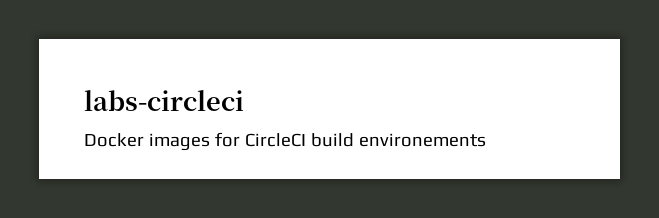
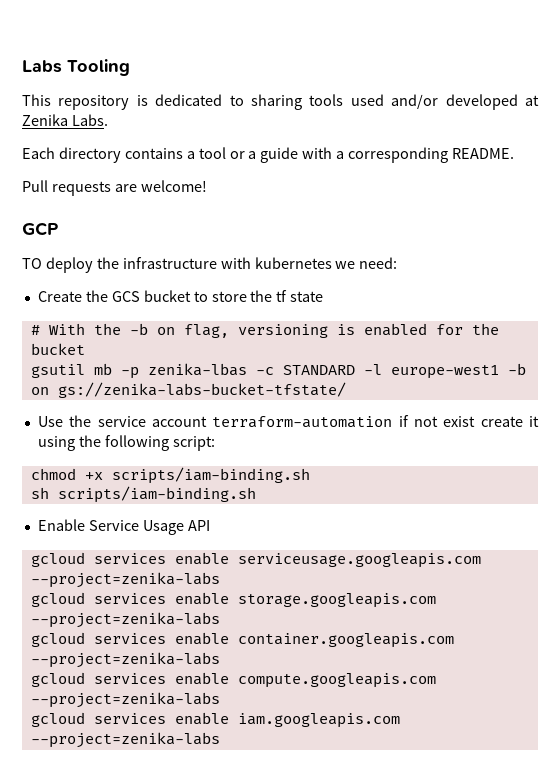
[84,90,244,111] [84,132,486,151] labs-circleci // Docker images for CircleCI build environements -> [22,59,130,76] [22,94,539,110] [22,114,108,126] [22,147,515,163] [22,180,207,196] [22,222,58,236] [22,257,398,273] [37,290,324,302] [30,323,499,338] [30,343,85,355] [30,363,526,379] [30,382,346,398] [37,415,539,428] [37,435,215,451] [30,467,310,484] [30,486,256,503] [37,519,210,535] [30,552,481,568] [30,572,220,588] [30,592,436,608] [30,612,220,628] [30,632,454,648] [30,652,220,668] [30,672,436,688] [30,692,220,708] [30,712,400,728] [30,732,220,748] Labs Tooling // This repository is dedicated to sharing tools used and/or developed at Zenika Labs. // Each directory contains a tool or a guide with a corresponding README. // Pull requests are welcome! // GCP // TO deploy the infrastructure with kubernetes we need: // Create the GCS bucket to store the tf state // # With the -b on flag, versioning is enabled for the bucket // gsutil mb -p zenika-lbas -c STANDARD -l europe-west1 -b on gs://zenika-labs-bucket-tfstate/ // Use the service account terraform-automation if not exist create it using the following script: // chmod +x scripts/iam-binding.sh // sh scripts/iam-binding.sh // Enable Service Usage API // gcloud services enable serviceusage.googleapis.com --project=zenika-labs // gcloud services enable storage.googleapis.com --project=zenika-labs // gcloud services enable container.googleapis.com --project=zenika-labs // gcloud services enable compute.googleapis.com --project=zenika-labs // gcloud services enable iam.googleapis.com --project=zenika-labs

